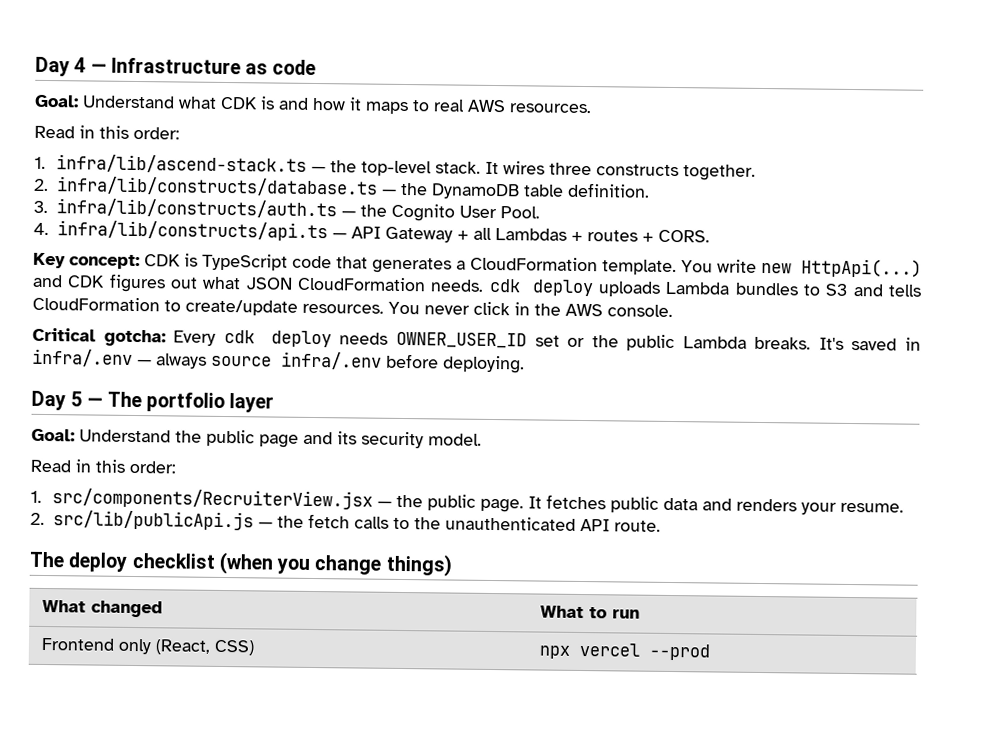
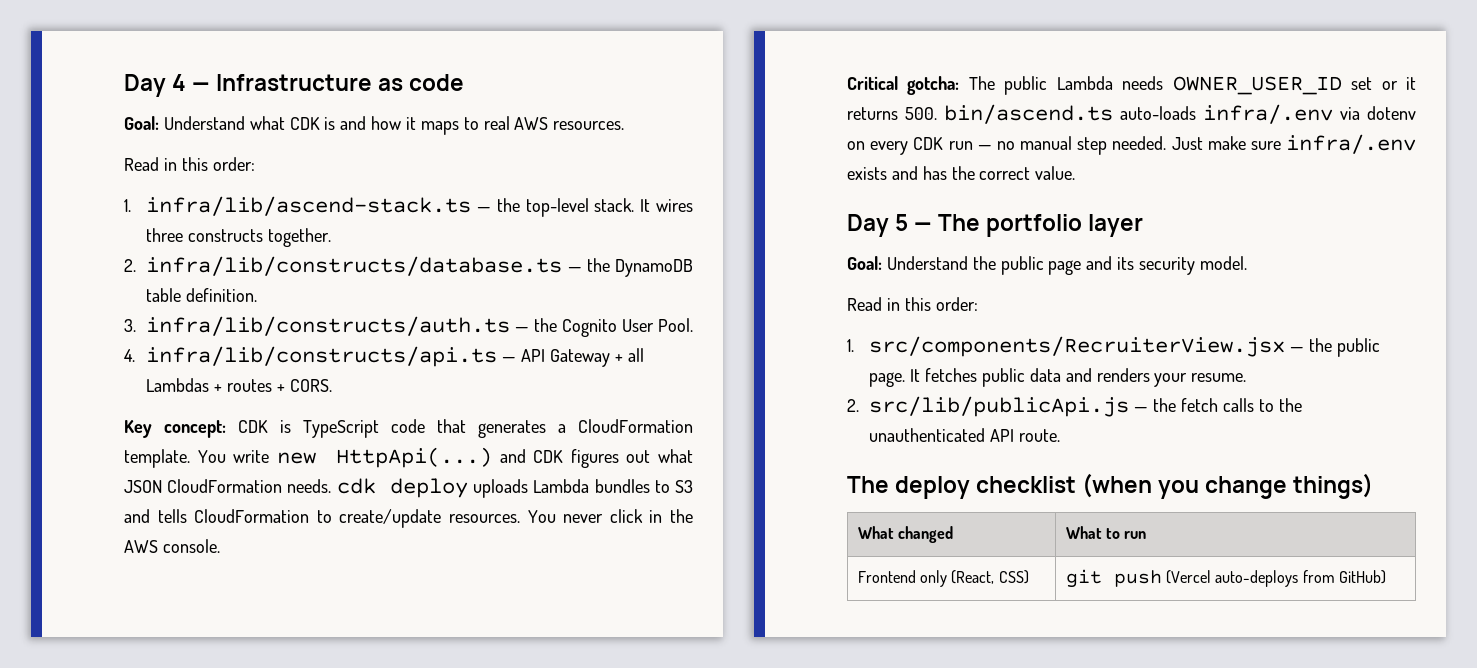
[173,329,332,348] Every cdk deploy -> [968,76,1113,95] The public Lambda
[591,334,921,352] [32,348,525,374] the public Lambda breaks. It's saved in infra/.env — always source infra/.env before deploying. -> [1406,77,1416,90] [847,104,1416,124] [847,134,1416,155] [847,166,1076,180] it returns 500. bin/ascend.ts auto-loads infra/.env via dotenv on every CDK run — no manual step needed. Just make sure infra/.env exists and has the correct value.
[538,642,710,661] npx vercel --prod -> [1065,569,1387,588] git push (Vercel auto-deploys from GitHub)

